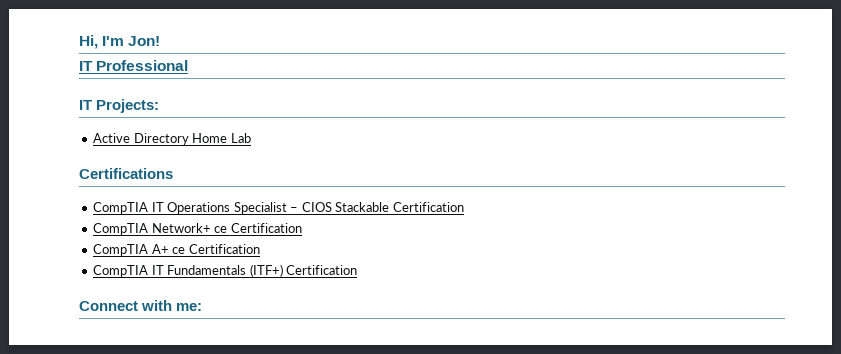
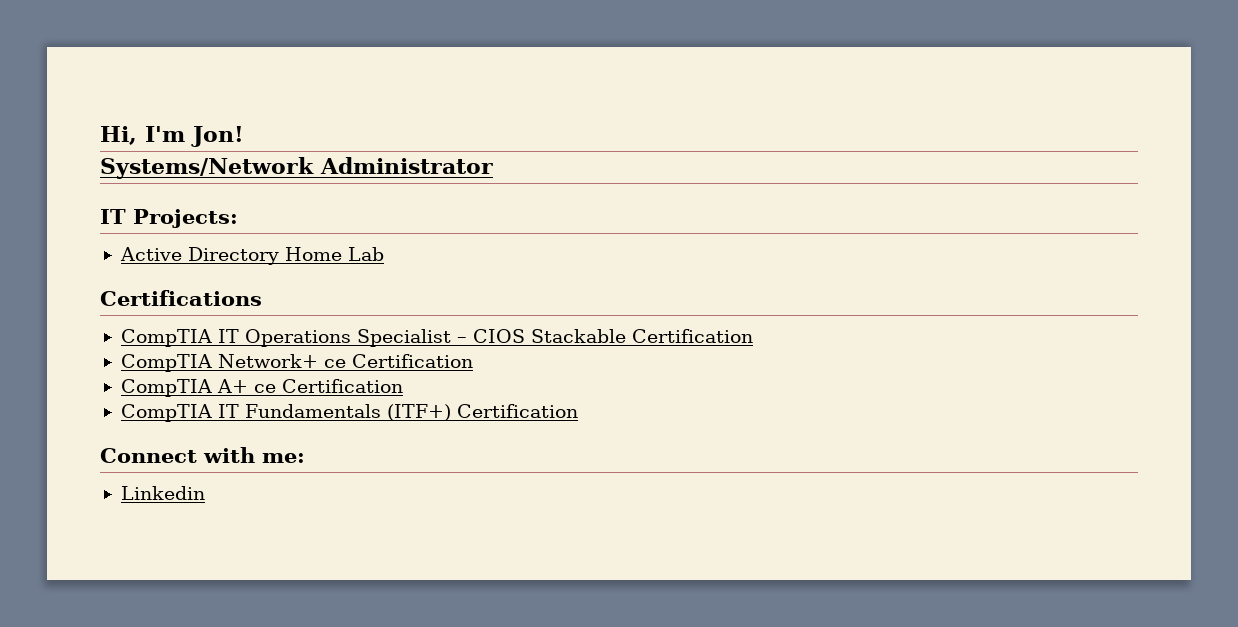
[79,60,189,71] IT Professional -> [100,157,493,179] Systems/Network Administrator
(203, 307) none -> [120,486,205,500] // Linkedin

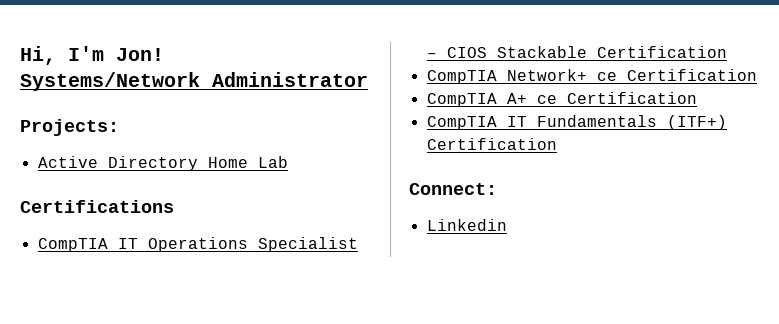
[100,209,126,224] IT -> (368, 79) none
[100,447,305,463] Connect with me: -> [409,183,497,195] Connect:

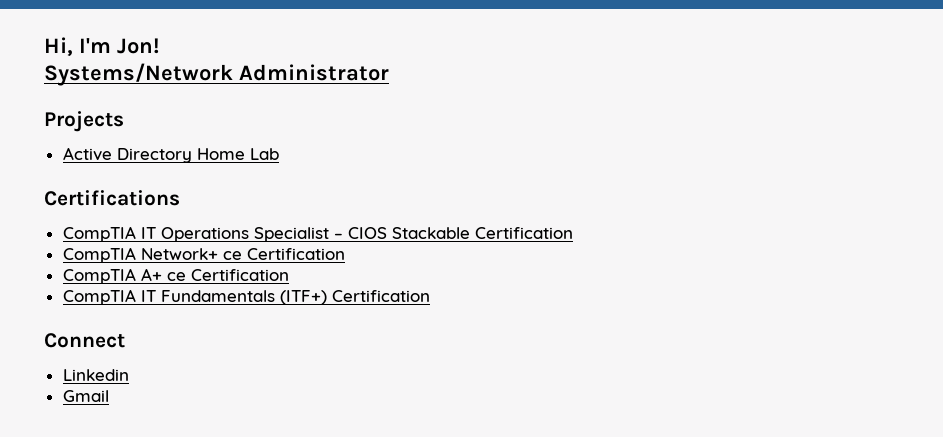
[20,119,119,136] Projects: -> [44,111,124,132] Projects
[409,183,497,195] Connect: -> [44,333,125,348] Connect
(507, 225) none -> [62,390,109,402] // Gmail

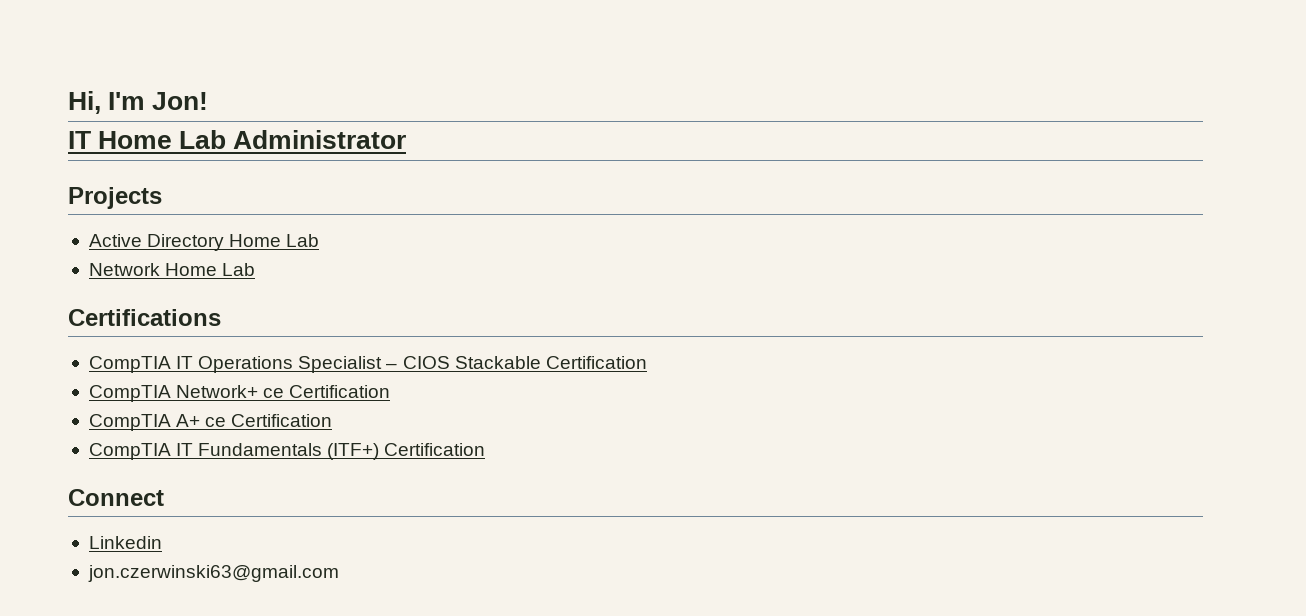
[44,63,233,86] Systems/Network -> [68,130,227,149] IT Home Lab
(279, 154) none -> [88,263,256,276] // Network Home Lab
[62,390,109,402] Gmail -> [87,565,339,582] jon.czerwinski63@gmail.com

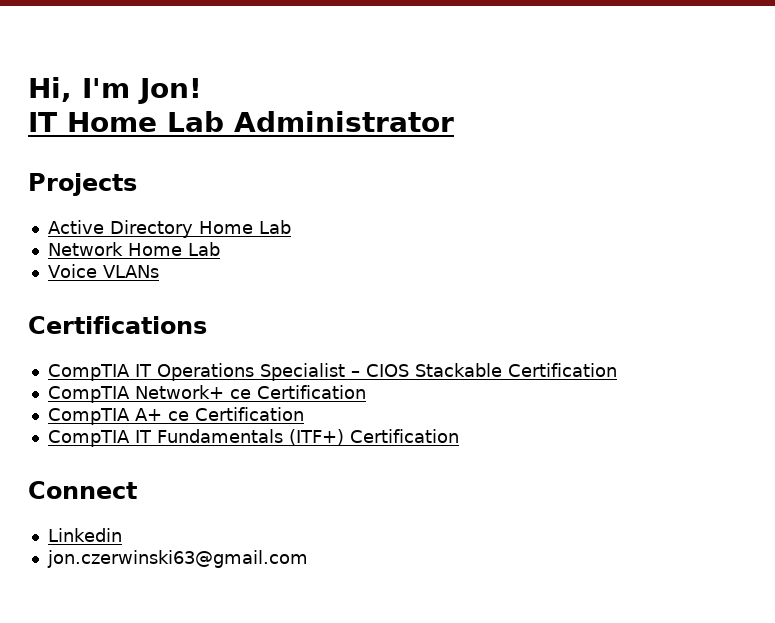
(256, 269) none -> [47,264,159,278] // Voice VLANs

